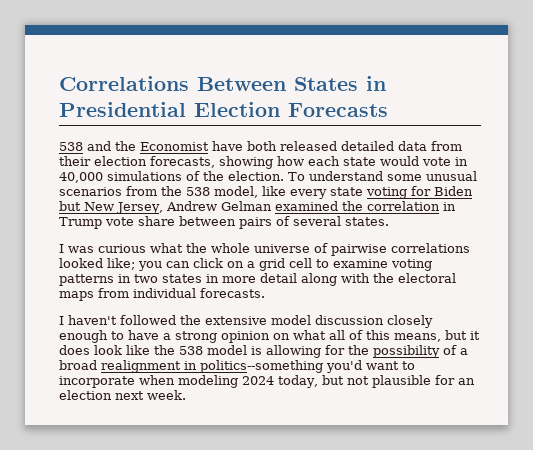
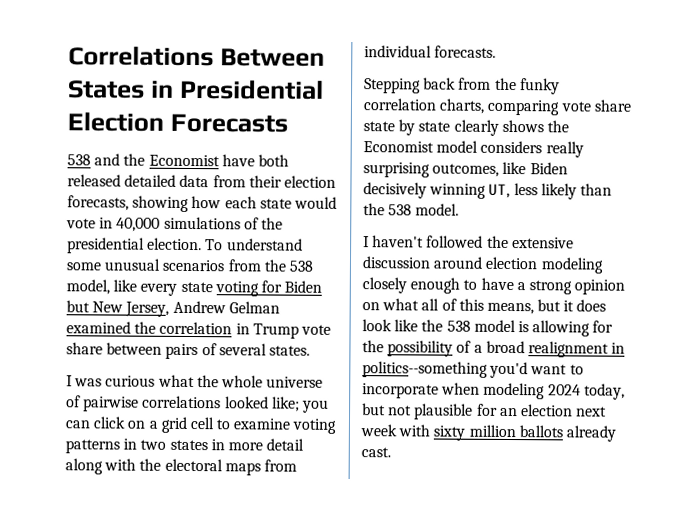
(224, 176) none -> [67,237,145,254] presidential
(265, 293) none -> [364,77,560,95] [363,98,632,116] [363,119,569,136] [363,140,584,158] [363,161,568,178] [363,182,612,200] [363,203,460,216] // Stepping back from the funky correlation charts, comparing vote share state by state clearly shows the Economist model considers really surprising outcomes, like Biden decisively winning UT, less likely than the 538 model.
[271,315,384,325] model discussion -> [362,256,604,274] discussion around election modeling
[147,390,186,400] week. -> [360,424,616,442] [361,447,391,458] week with sixty million ballots already cast.

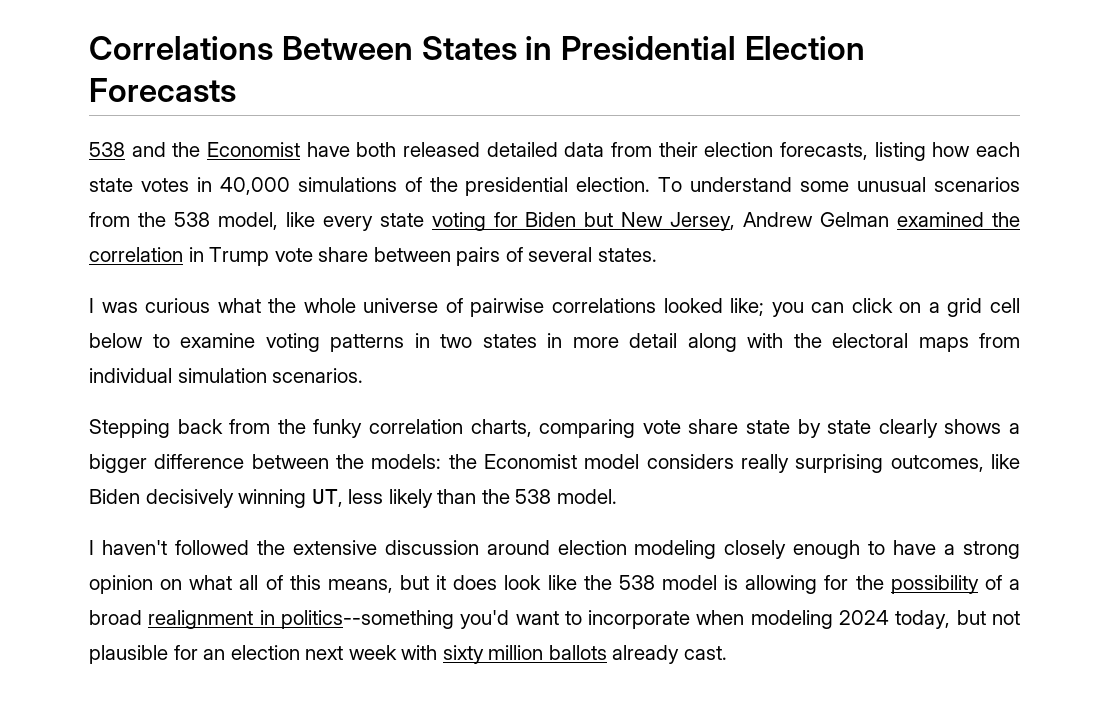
[132,195,190,212] showing -> [874,142,926,161] listing
[293,196,337,209] [66,218,96,229] would vote -> [140,178,189,192] votes
(215, 423) none -> [89,333,143,348] below
[434,45,497,58] forecasts. -> [177,368,364,383] simulation scenarios.
(544, 126) none -> [1009,423,1021,434] [89,454,442,473] a bigger difference between the models:

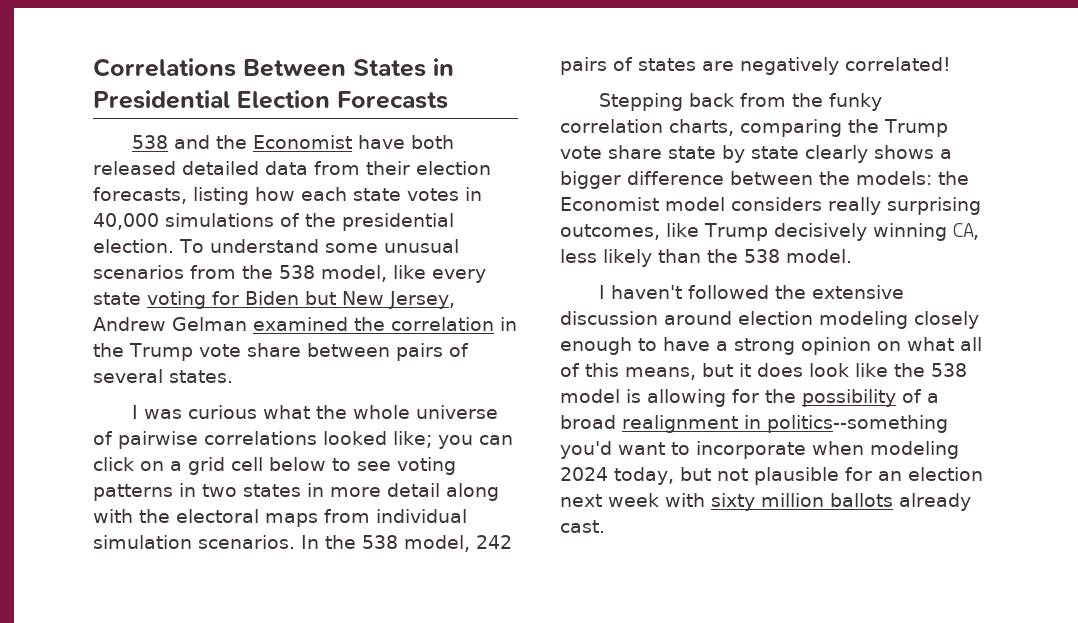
(204, 254) none -> [93,343,124,357] the
[180,333,255,348] examine -> [357,461,391,471] see
(364, 375) none -> [301,535,512,552] [560,57,951,75] In the 538 model, 242 pairs of states are negatively correlated!
(636, 428) none -> [848,119,948,137] the Trump
[89,489,140,504] Biden -> [703,223,768,241] Trump
[311,489,343,507] UT, -> [952,223,979,240] CA,

